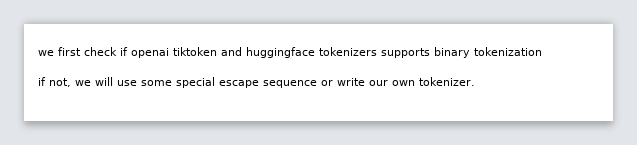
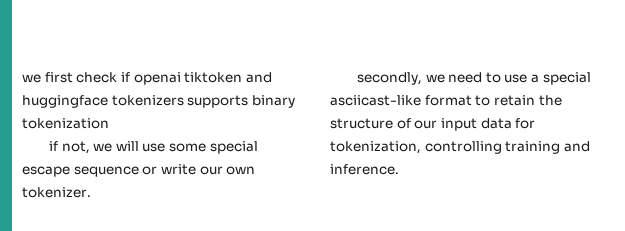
(475, 81) none -> [356,72,591,85] [330,95,562,106] [330,118,536,131] [330,141,590,154] [330,164,399,175] // secondly, we need to use a special asciicast-like format to retain the structure of our input data for tokenization, controlling training and inference.

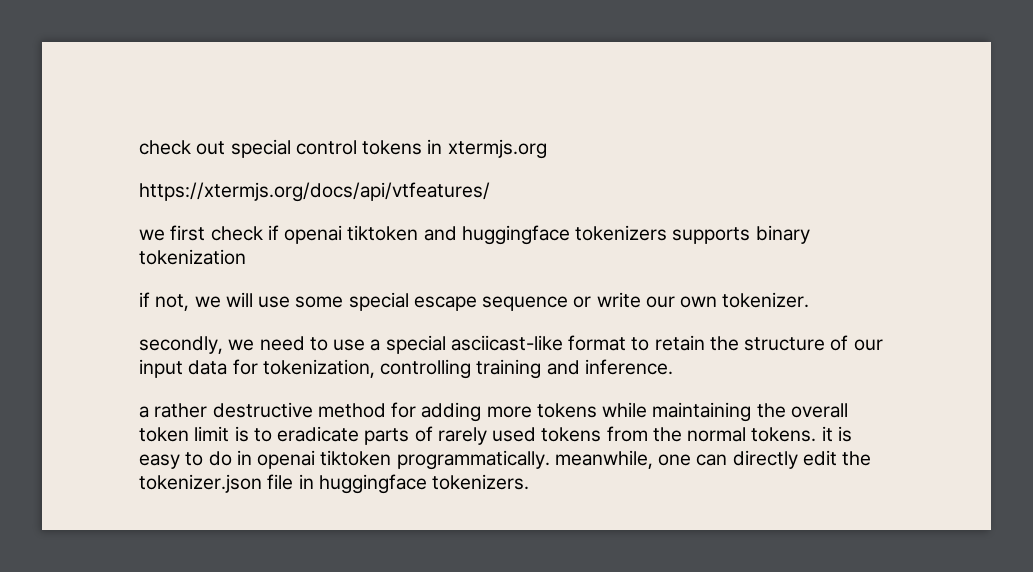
(22, 78) none -> [139,139,547,159] [139,182,490,202] check out special control tokens in xtermjs.org // https://xtermjs.org/docs/api/vtfeatures/ //
(399, 169) none -> [139,402,848,422] [139,426,852,445] [139,450,872,470] [139,474,530,494] // a rather destructive method for adding more tokens while maintaining the overall token limit is to eradicate parts of rarely used tokens from the normal tokens. it is easy to do in openai tiktoken programmatically. meanwhile, one can directly edit the tokenizer.json file in huggingface tokenizers.

